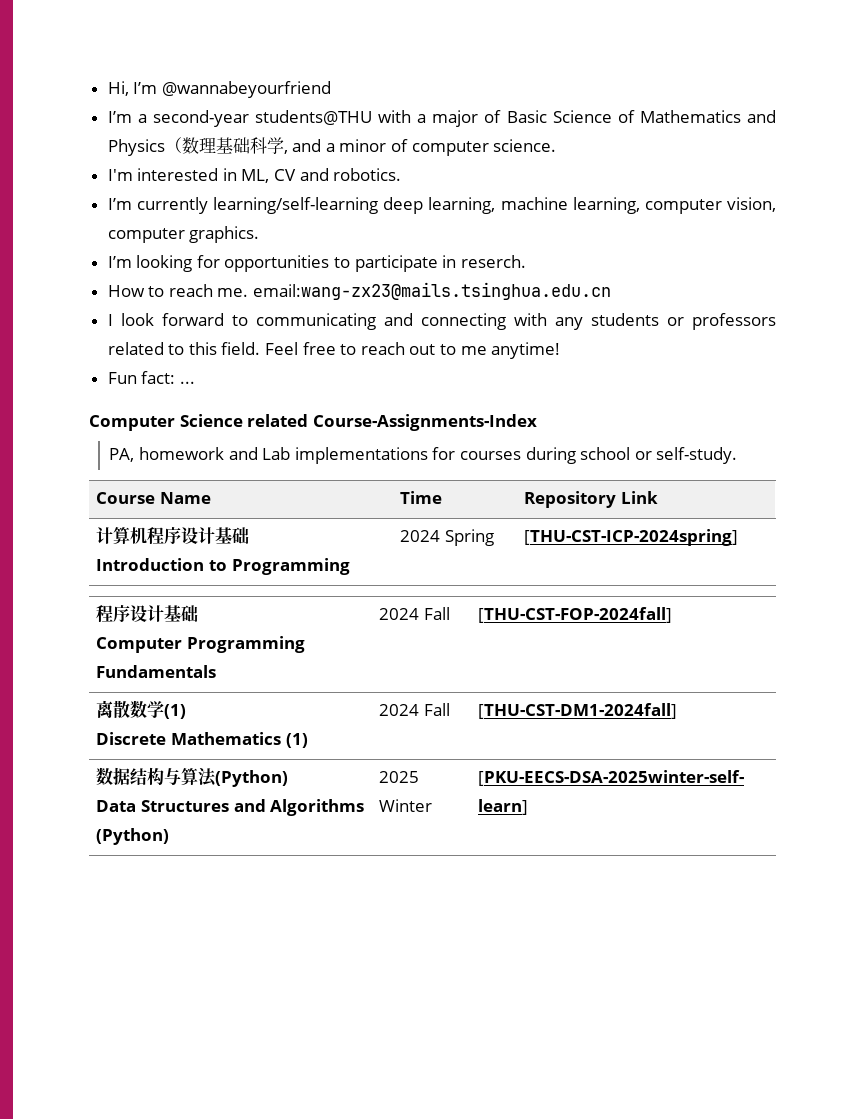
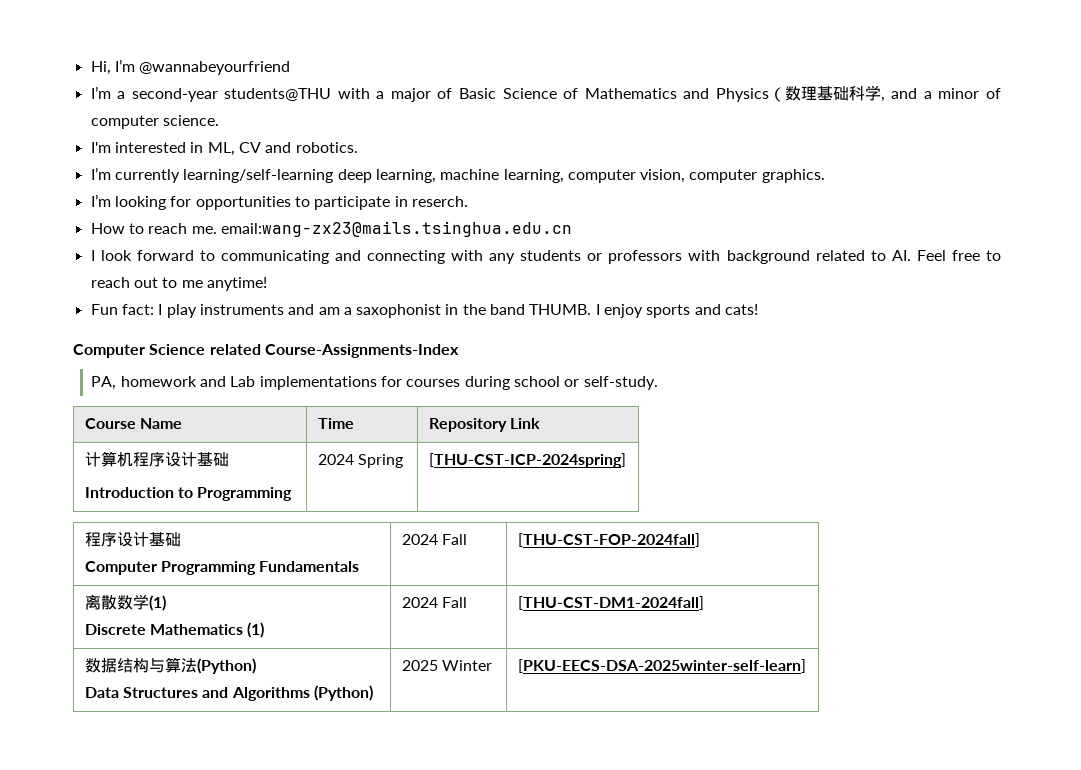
[107,342,261,355] related to this field. -> [688,250,911,264] with background related to AI.
[179,381,195,384] ... -> [158,304,759,318] I play instruments and am a saxophonist in the band THUMB. I enjoy sports and cats!

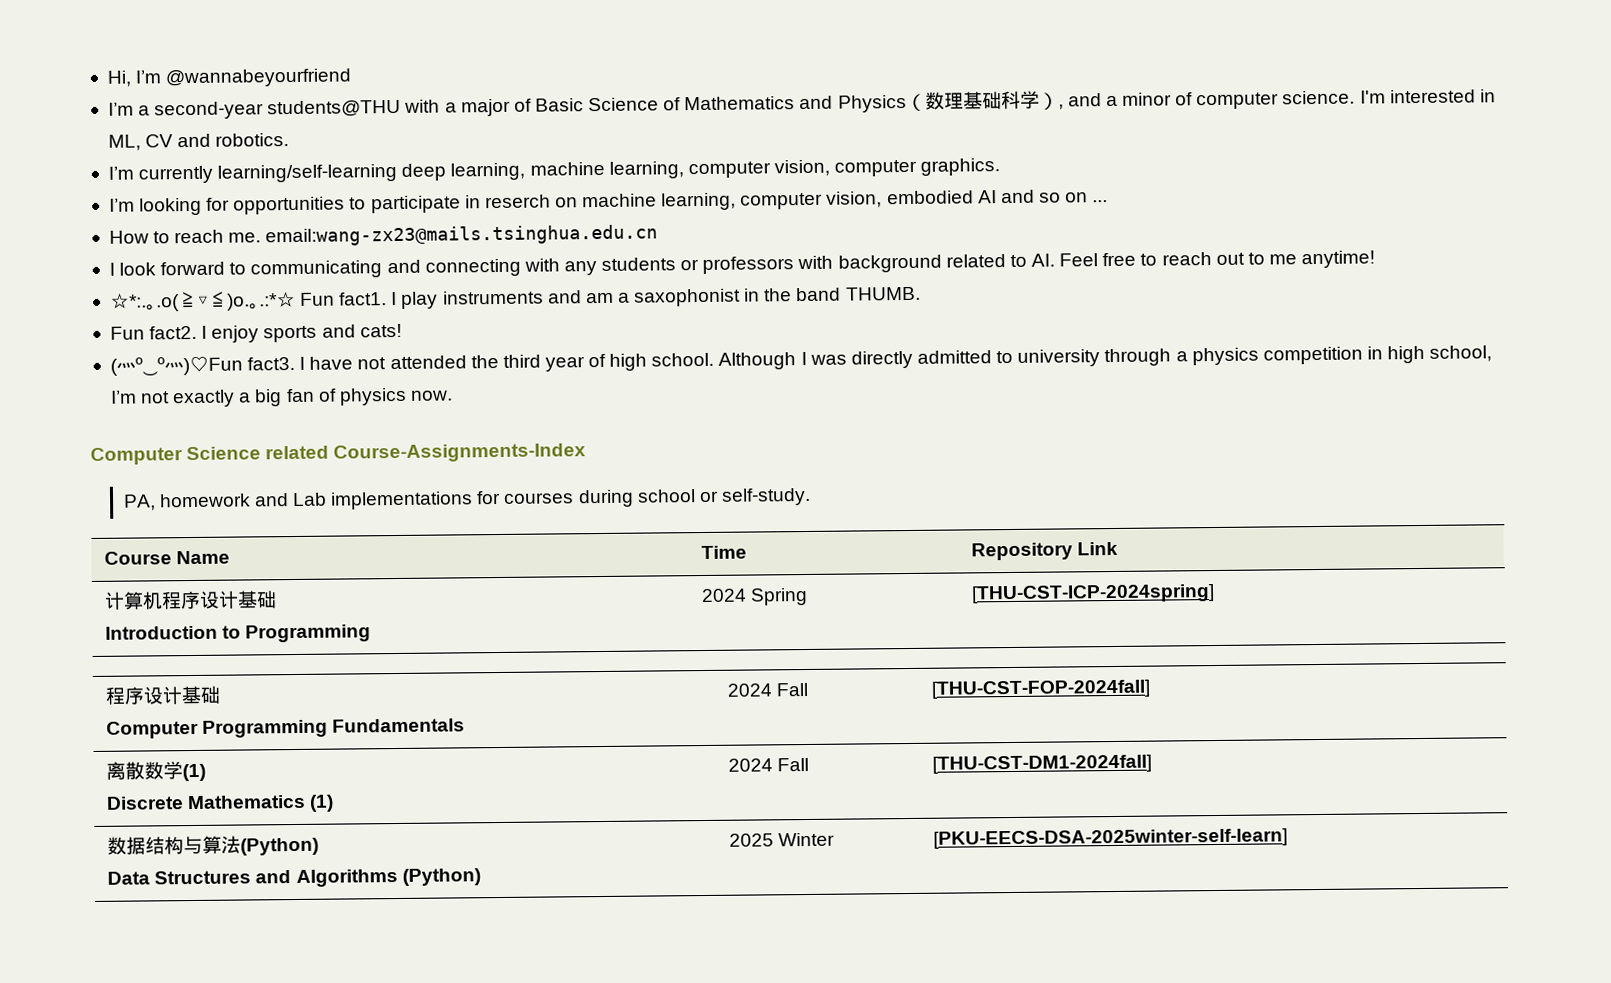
(881, 93) none -> [1038,92,1059,110] ）
(219, 120) // -> (1356, 97) none
[411,196,468,207] reserch. -> [484,189,1109,211] reserch on machine learning, computer vision, embodied AI and so on ...
[90,304,154,315] Fun fact: -> [109,290,388,312] ☆*:.｡.o(≧▽≦)o.｡.:*☆ Fun fact1.
(592, 309) none -> [109,325,198,340] // Fun fact2.
(759, 309) none -> [109,345,1493,376] [109,387,453,408] // (灬º‿º灬)♡Fun fact3. I have not attended the third year of high school. Although I was directly admitted to university through a physics competition in high school, I’m not exactly a big fan of physics now.

